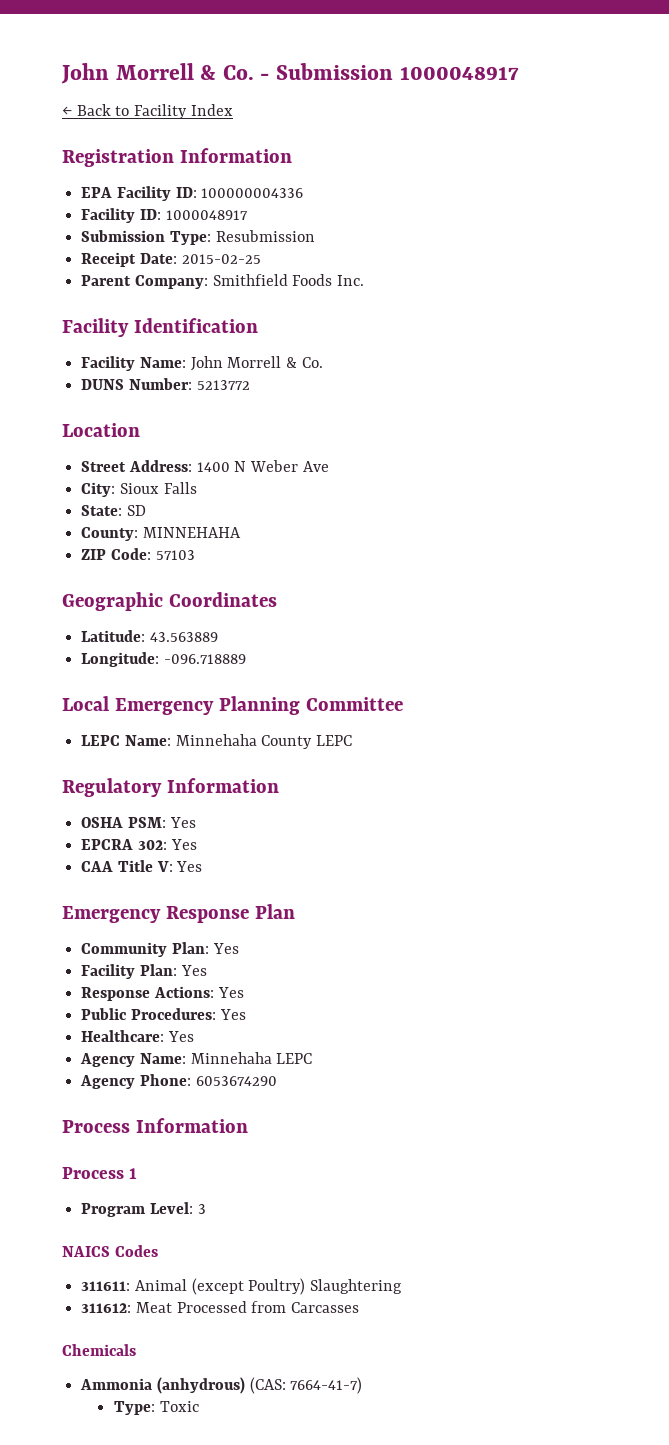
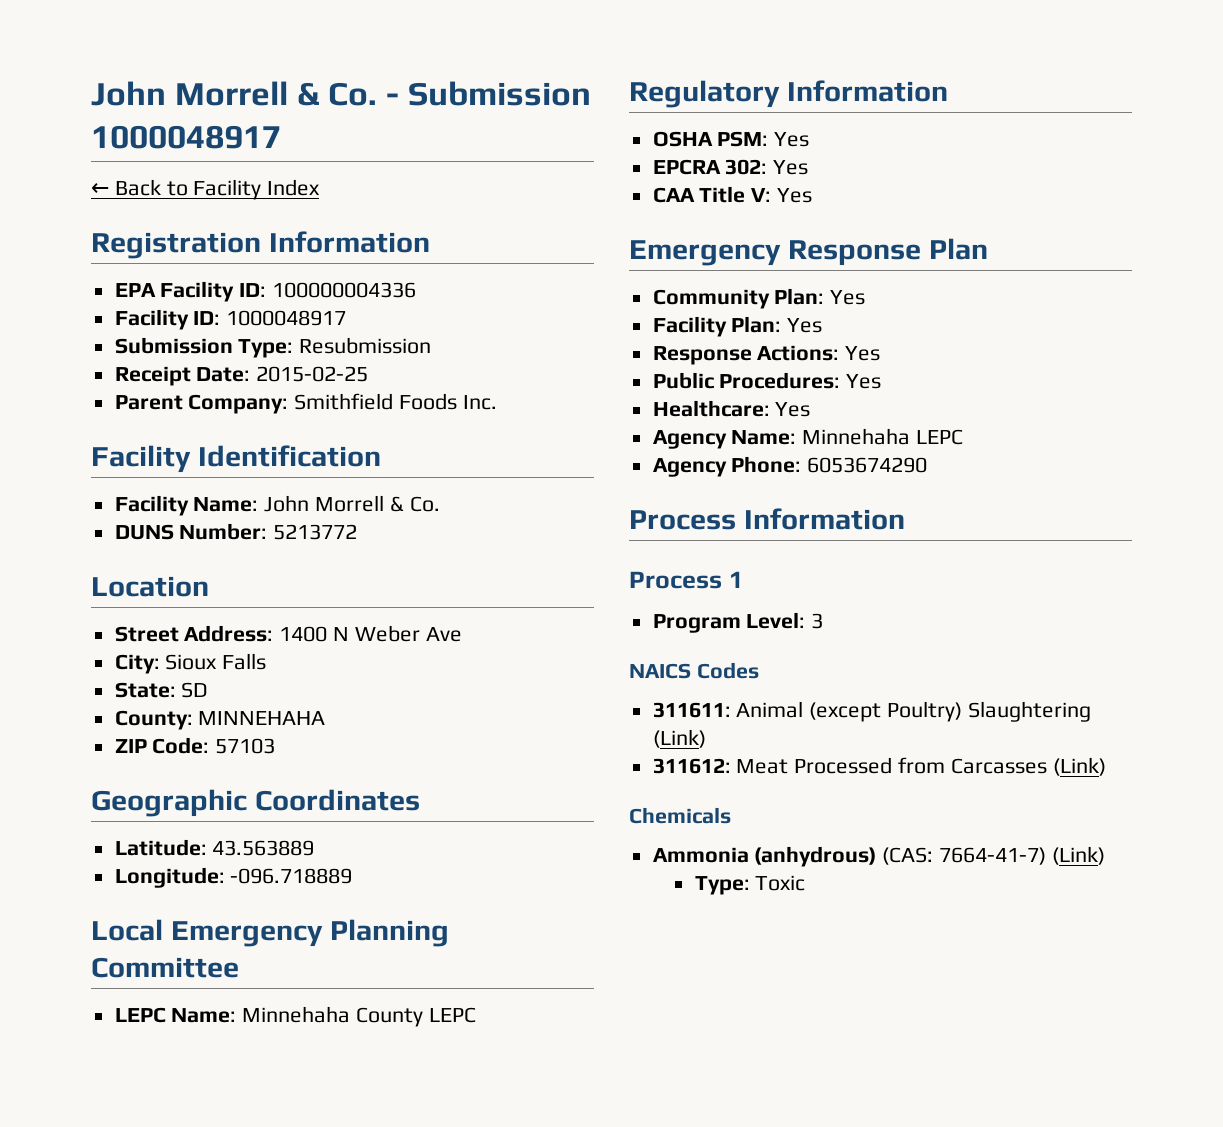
(403, 1286) none -> [652,729,706,748] (Link)
(360, 1307) none -> [1052,757,1106,776] (Link)
(363, 1385) none -> [1051,846,1105,865] (Link)

